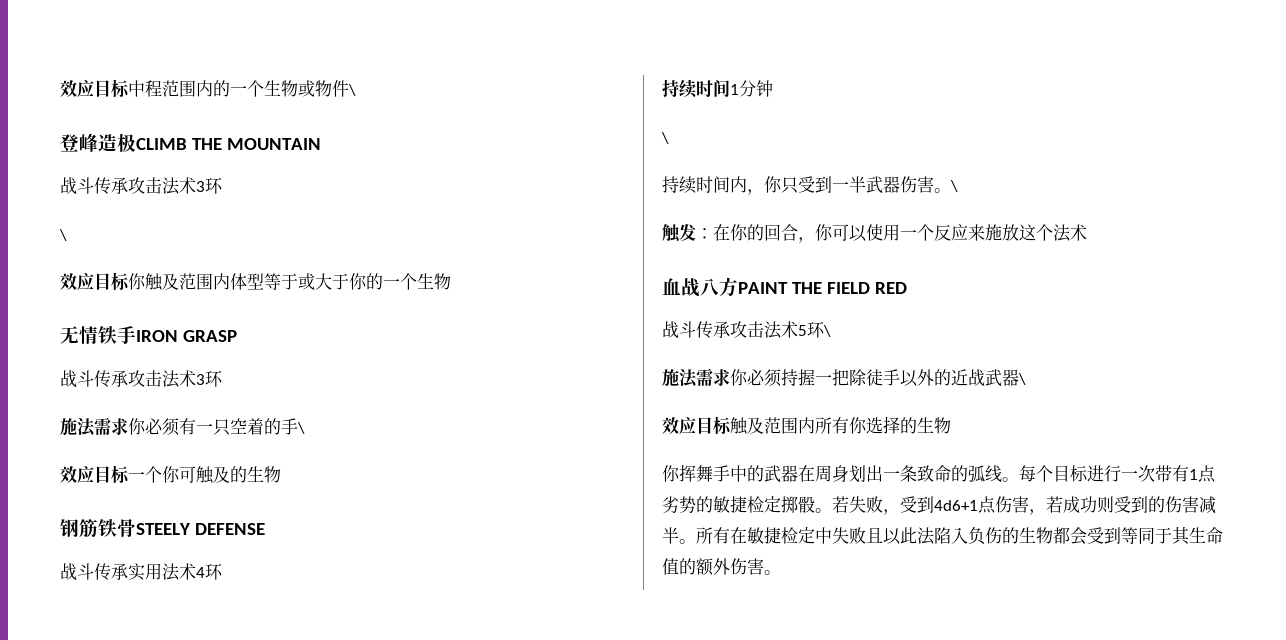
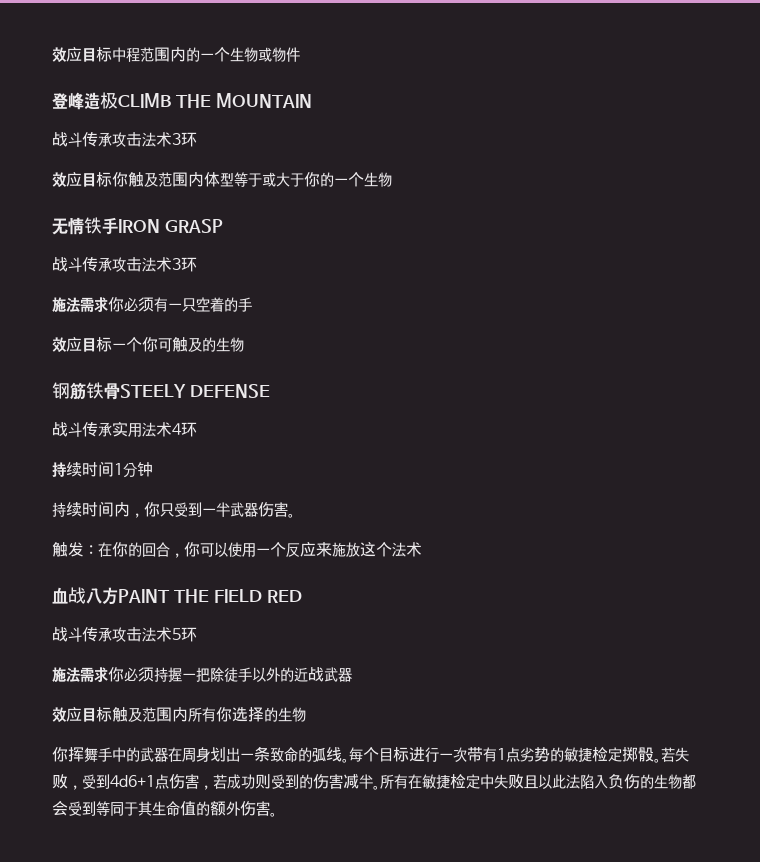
[348,84,356,96] \ -> (300, 54) none
[59,229,67,241] // \ -> (197, 139) none
[297,422,305,434] \ -> (252, 304) none
[661,132,669,144] // \ -> (153, 469) none
[950,180,958,192] \ -> (295, 515) none
[823,325,831,337] \ -> (197, 634) none
[1018,373,1026,385] \ -> (352, 675) none

